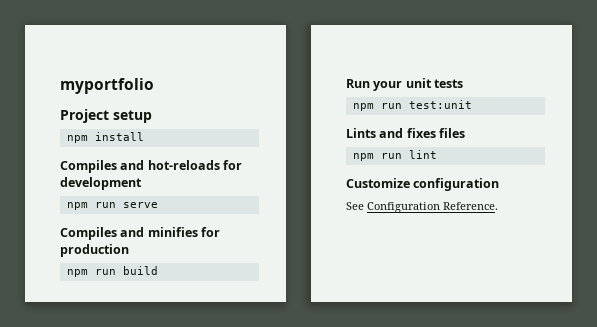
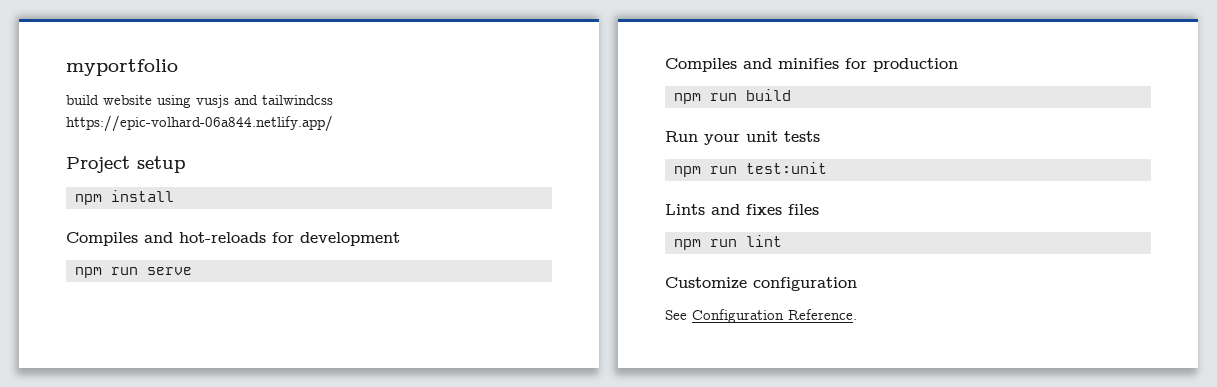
(154, 86) none -> [66,95,333,108] [66,115,333,132] // build website using vusjs and tailwindcss https://epic-volhard-06a844.netlify.app/

